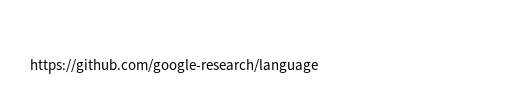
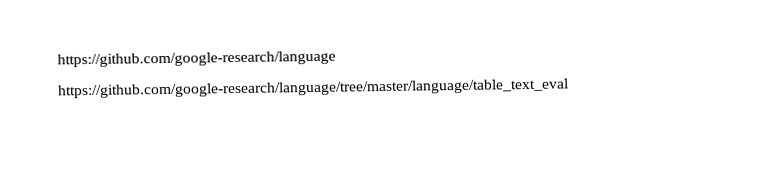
(318, 66) none -> [57,78,569,99] // https://github.com/google-research/language/tree/master/language/table_text_eval

